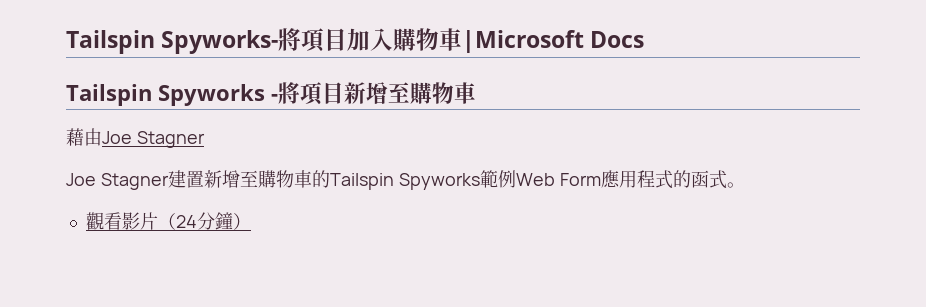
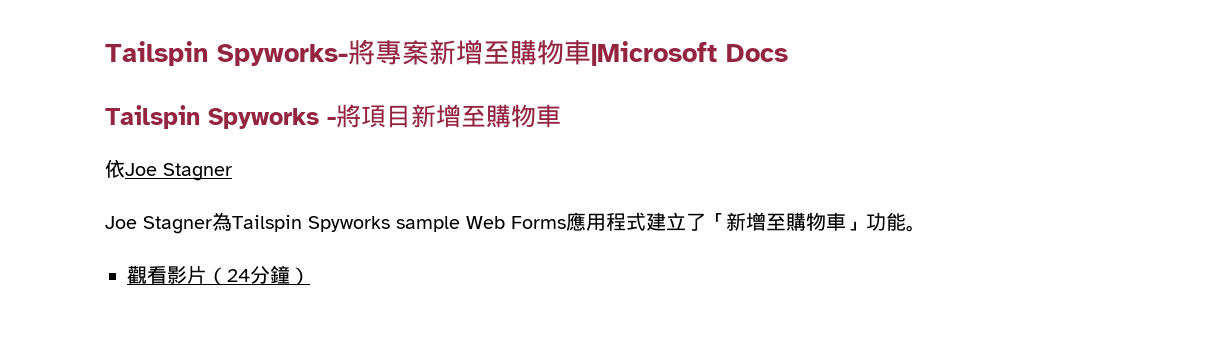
[301,28,394,52] 項目加入 -> [375,39,510,65] 專案新增至
[66,128,102,146] 藉由 -> [105,159,125,178] 依
[167,170,727,190] 建置新增至購物車的Tailspin Spyworks範例Web Form應用程式的函式 -> [212,212,906,232] 為Tailspin Spyworks sample Web Forms應用程式建立了「新增至購物車」功能

